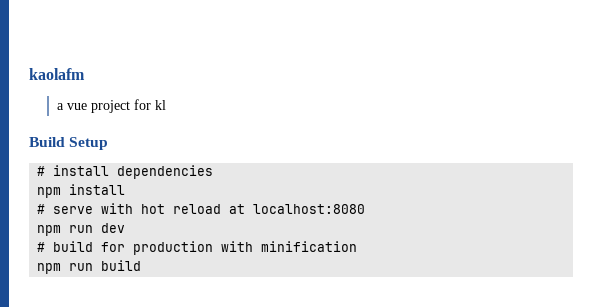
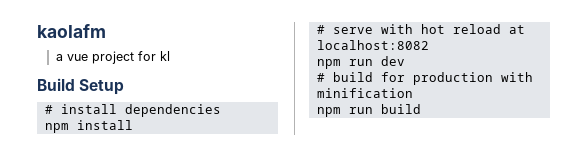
[253,204,366,214] localhost:8080 -> [316,40,429,50] localhost:8082

